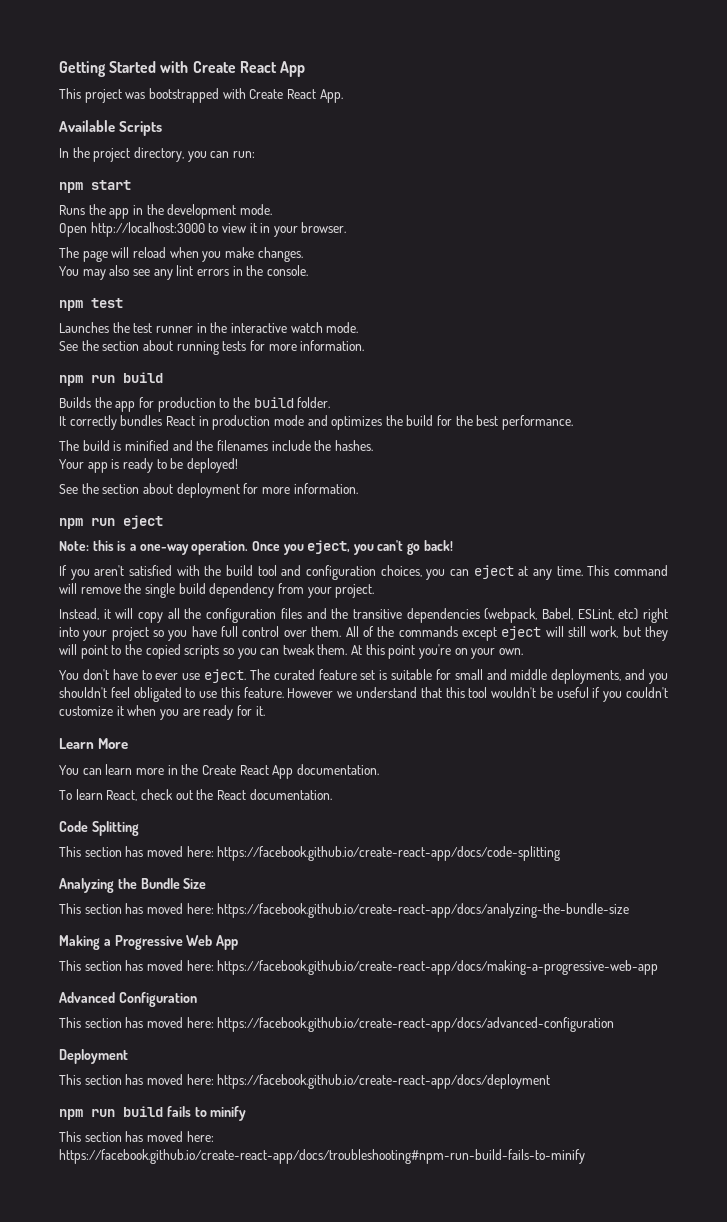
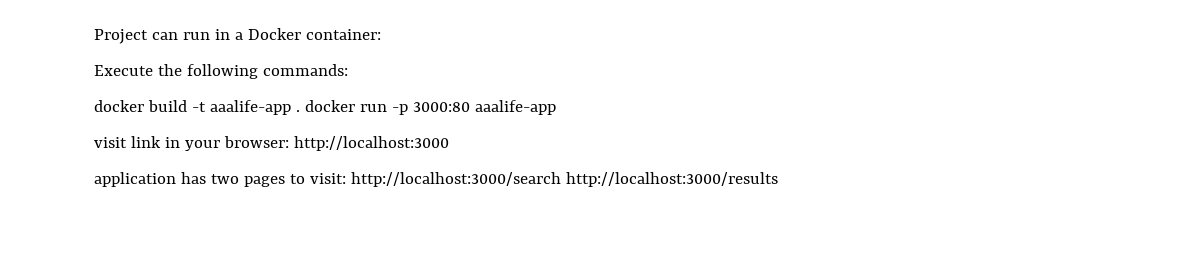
[59,61,305,77] [59,88,343,103] [59,120,163,136] [59,147,255,162] [59,180,131,193] [59,204,272,219] [59,222,347,237] [59,247,303,262] [59,265,308,280] [59,298,123,311] [59,322,359,333] [59,340,365,355] [59,372,163,386] [59,397,331,412] [59,415,574,430] [59,440,373,451] [59,458,238,473] [59,483,358,498] [59,515,163,529] [59,540,453,555] [59,565,668,580] [59,583,375,598] [59,608,668,623] [59,626,669,641] [59,644,523,659] [59,669,669,684] [59,687,668,702] [59,705,265,720] [59,738,129,749] [59,764,379,779] [59,789,332,801] [59,821,139,836] [59,846,561,861] [59,878,207,893] [59,903,630,918] [59,935,239,950] [59,960,659,975] [59,992,197,1007] [59,1017,615,1032] [59,1049,128,1064] [59,1074,551,1089] [59,1106,247,1121] [59,1131,214,1142] [59,1149,585,1164] Getting Started with Create React App // This project was bootstrapped with Create React App. // Available Scripts // In the project directory, you can run: // npm start // Runs the app in the development mode. // Open http://localhost:3000 to view it in your browser. // The page will reload when you make changes. // You may also see any lint errors in the console. // npm test // Launches the test runner in the interactive watch mode. // See the section about running tests for more information. // npm run build // Builds the app for production to the build folder. // It correctly bundles React in production mode and optimizes the build for the best performance. // The build is minified and the filenames include the hashes. // Your app is ready to be deployed! // See the section about deployment for more information. // npm run eject // Note: this is a one-way operation. Once you eject, you can't go back! // If you aren't satisfied with the build tool and configuration choices, you can eject at any time. This command will remove the single build dependency from your project. // Instead, it will copy all the configuration files and the transitive dependencies (webpack, Babel, ESLint, etc) right into your project so you have full control over them. All of the commands except eject will still work, but they will point to the copied scripts so you can tweak them. At this point you're on your own. // You don't have to ever use eject. The curated feature set is suitable for small and middle deployments, and you shouldn't feel obligated to use this feature. However we understand that this tool wouldn't be useful if you couldn't customize it when you are ready for it. // Learn More // You can learn more in the Create React App documentation. // To learn React, check out the React documentation. // Code Splitting // This section has moved here: https://facebook.github.io/create-react-app/docs/code-splitting // Analyzing the Bundle Size // This section has moved here: https://facebook.github.io/create-react-app/docs/analyzing-the-bundle-size // Making a Progressive Web App // This section has moved here: https://facebook.github.io/create-react-app/docs/making-a-progressive-web-app // Advanced Configuration // This section has moved here: https://facebook.github.io/create-react-app/docs/advanced-configuration // Deployment // This section has moved here: https://facebook.github.io/create-react-app/docs/deployment // npm run build fails to minify // This section has moved here: https://facebook.github.io/create-react-app/docs/troubleshooting#npm-run-build-fails-to-minify -> [94,28,381,44] [94,64,348,79] [94,100,556,115] [94,136,449,151] [94,172,778,187] Project can run in a Docker container: // Execute the following commands: // docker build -t aaalife-app . docker run -p 3000:80 aaalife-app // visit link in your browser: http://localhost:3000 // application has two pages to visit: http://localhost:3000/search http://localhost:3000/results

